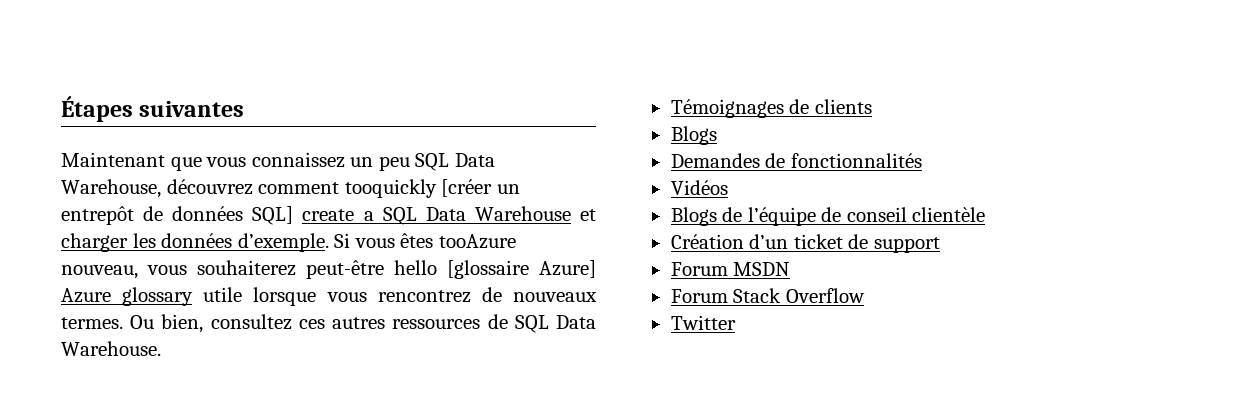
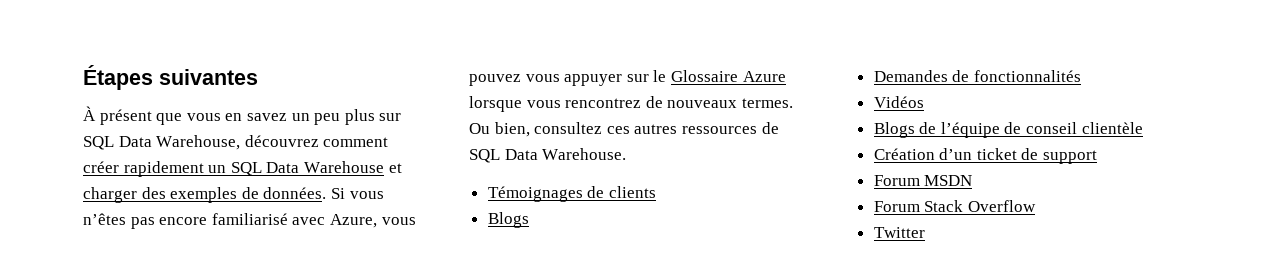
[61,152,410,171] Maintenant que vous connaissez un peu -> [83,106,402,125] À présent que vous en savez un peu plus sur
[344,179,520,198] [61,206,374,225] tooquickly [créer un entrepôt de données SQL] create a -> [83,161,227,177] créer rapidement un
[132,233,516,252] [61,260,596,279] [61,287,243,306] les données d’exemple. Si vous êtes tooAzure nouveau, vous souhaiterez peut-être hello [glossaire Azure] Azure glossary utile -> [141,187,384,203] [83,213,416,229] [469,70,786,86] des exemples de données. Si vous n’êtes pas encore familiarisé avec Azure, vous pouvez vous appuyer sur le Glossaire Azure

